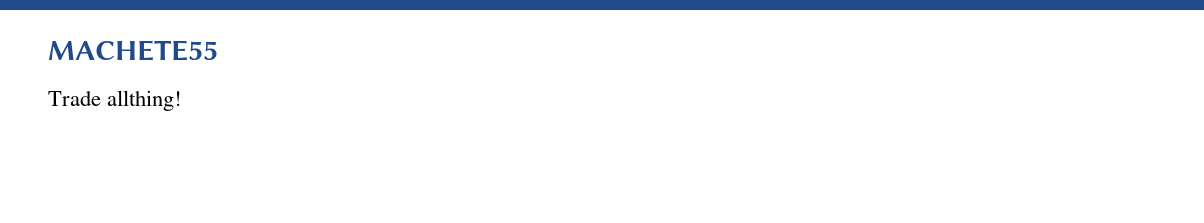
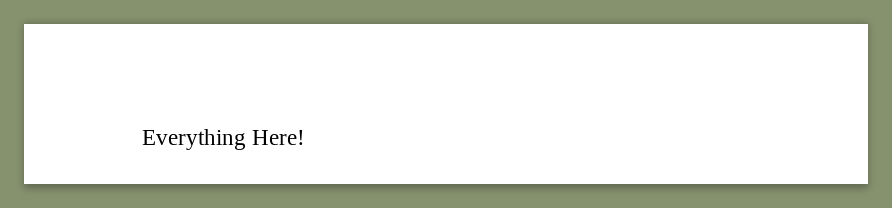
[48,40,218,61] [48,90,183,111] MACHETE55 // Trade allthing! -> [142,129,306,150] Everything Here!

